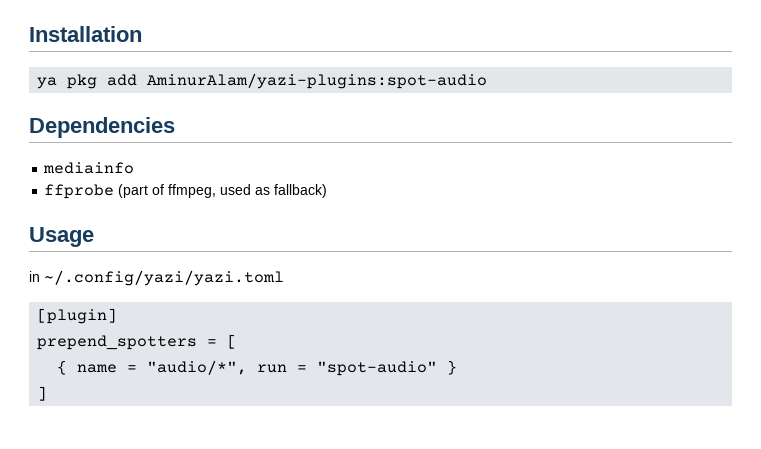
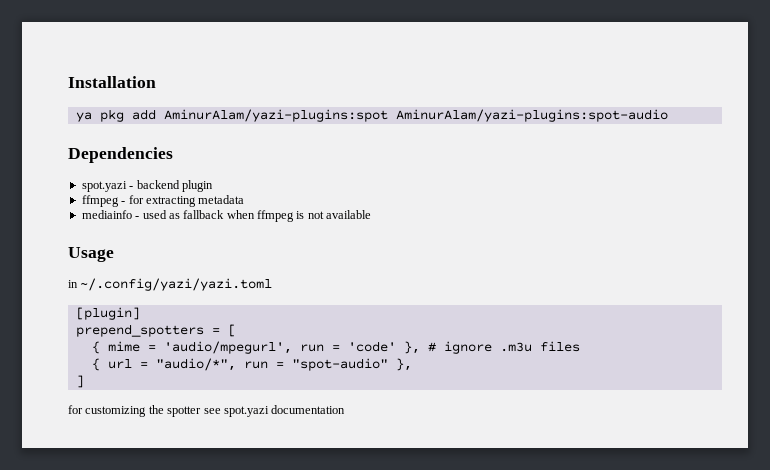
(138, 80) none -> [163,109,388,122] AminurAlam/yazi-plugins:spot
[43,162,135,174] [44,184,328,199] mediainfo // ffprobe (part of ffmpeg, used as fallback) -> [81,180,213,192] [81,195,245,207] [81,210,372,222] spot.yazi - backend plugin // ffmpeg - for extracting metadata // mediainfo - used as fallback when ffmpeg is not available
[77,364,118,373] name -> [107,341,580,354] [91,358,132,371] mime = 'audio/mpegurl', run = 'code' }, # ignore .m3u files // { url
[447,360,458,375] } -> [395,358,412,371] },
(48, 393) none -> [68,405,346,417] // for customizing the spotter see spot.yazi documentation

